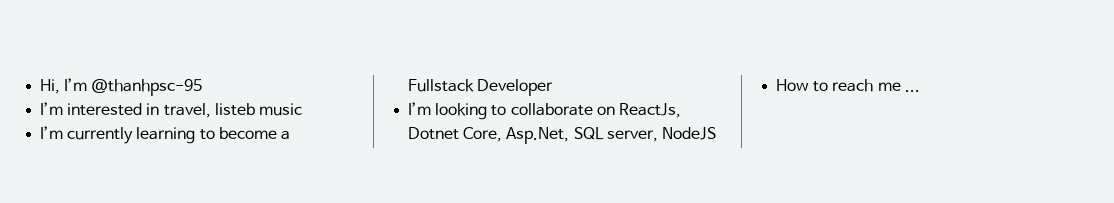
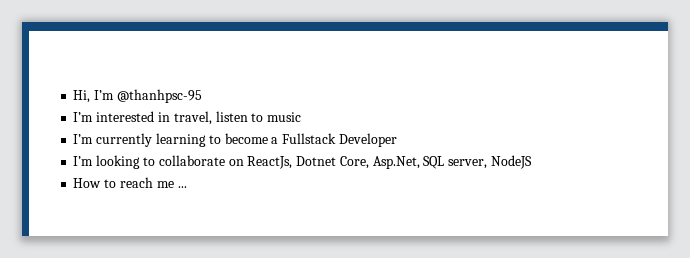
[214,103,255,116] listeb -> [215,111,264,122] listen to

